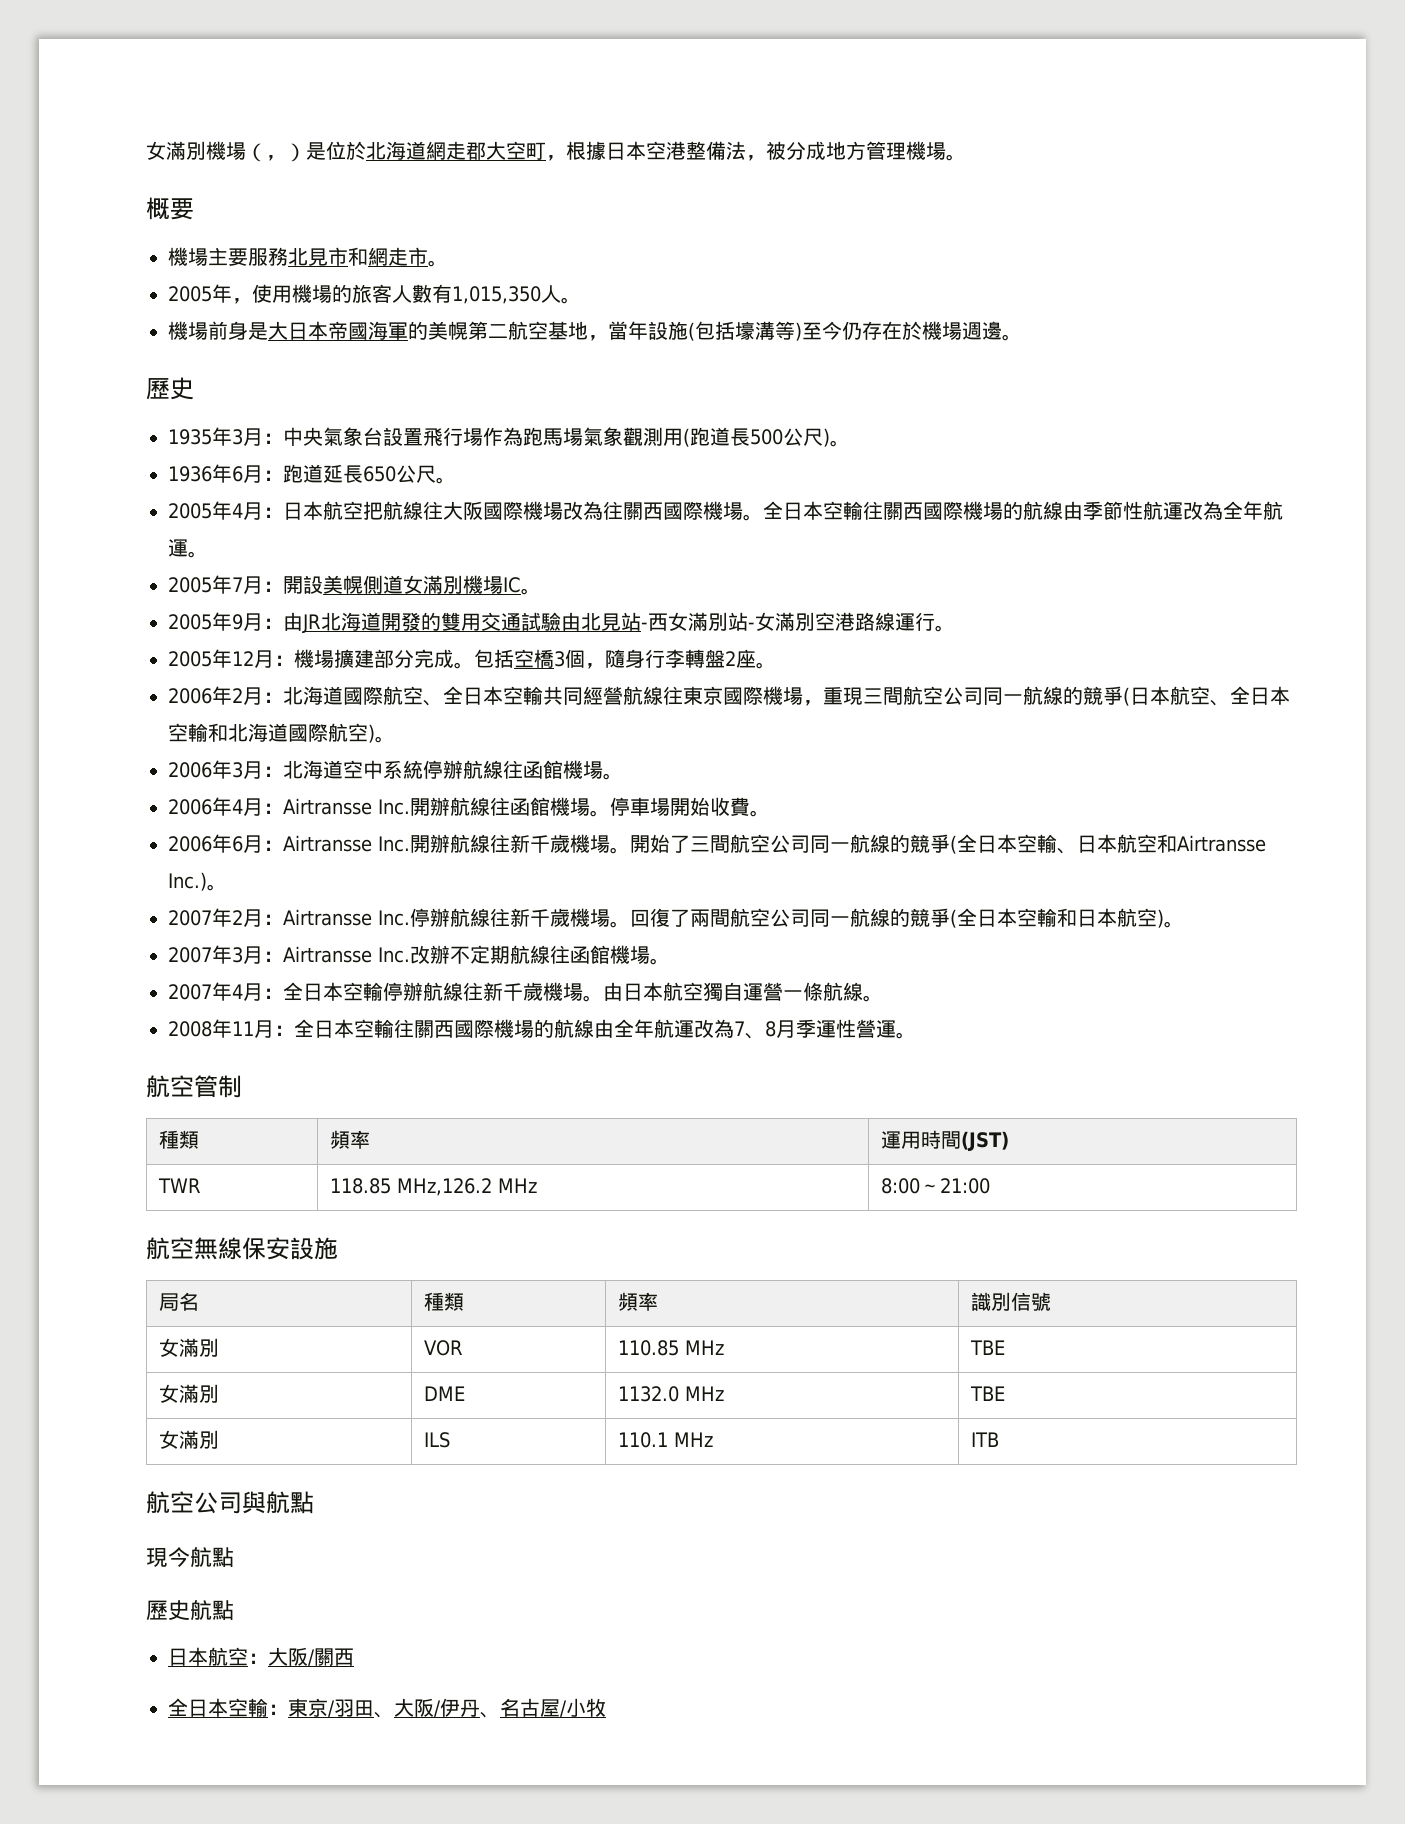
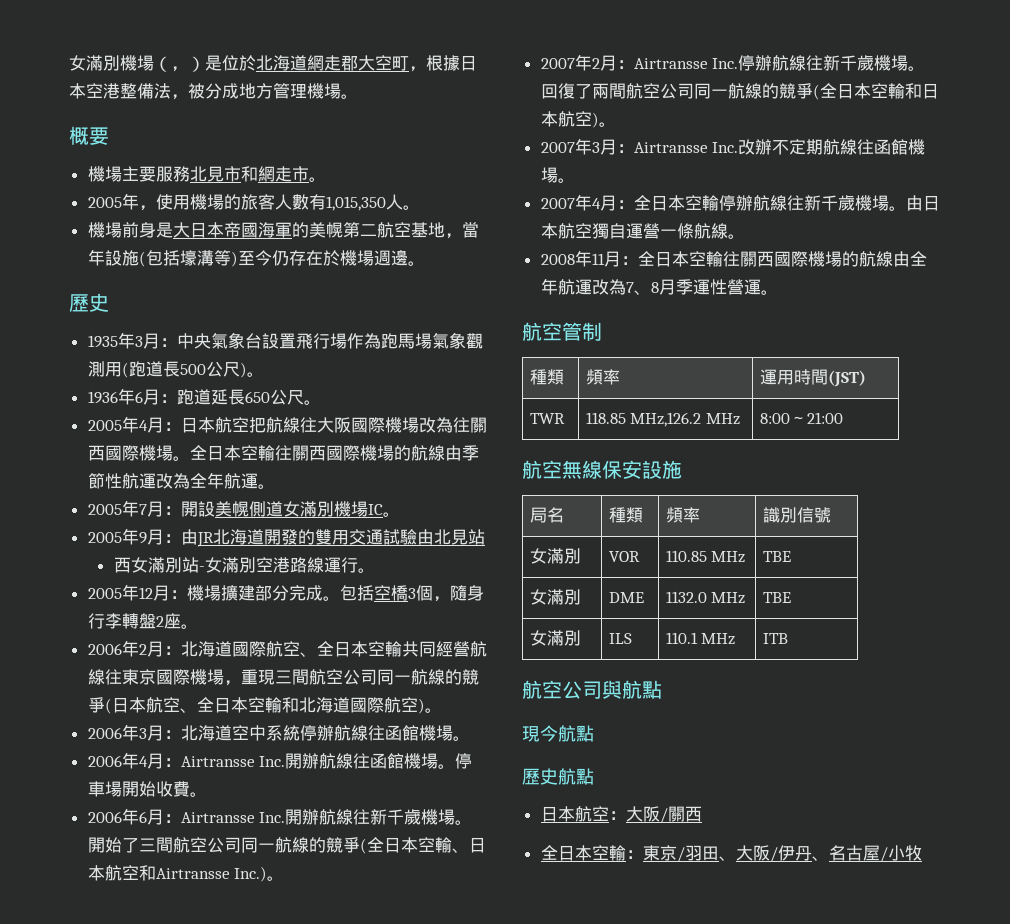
[641,622,648,629] - -> (485, 537) //

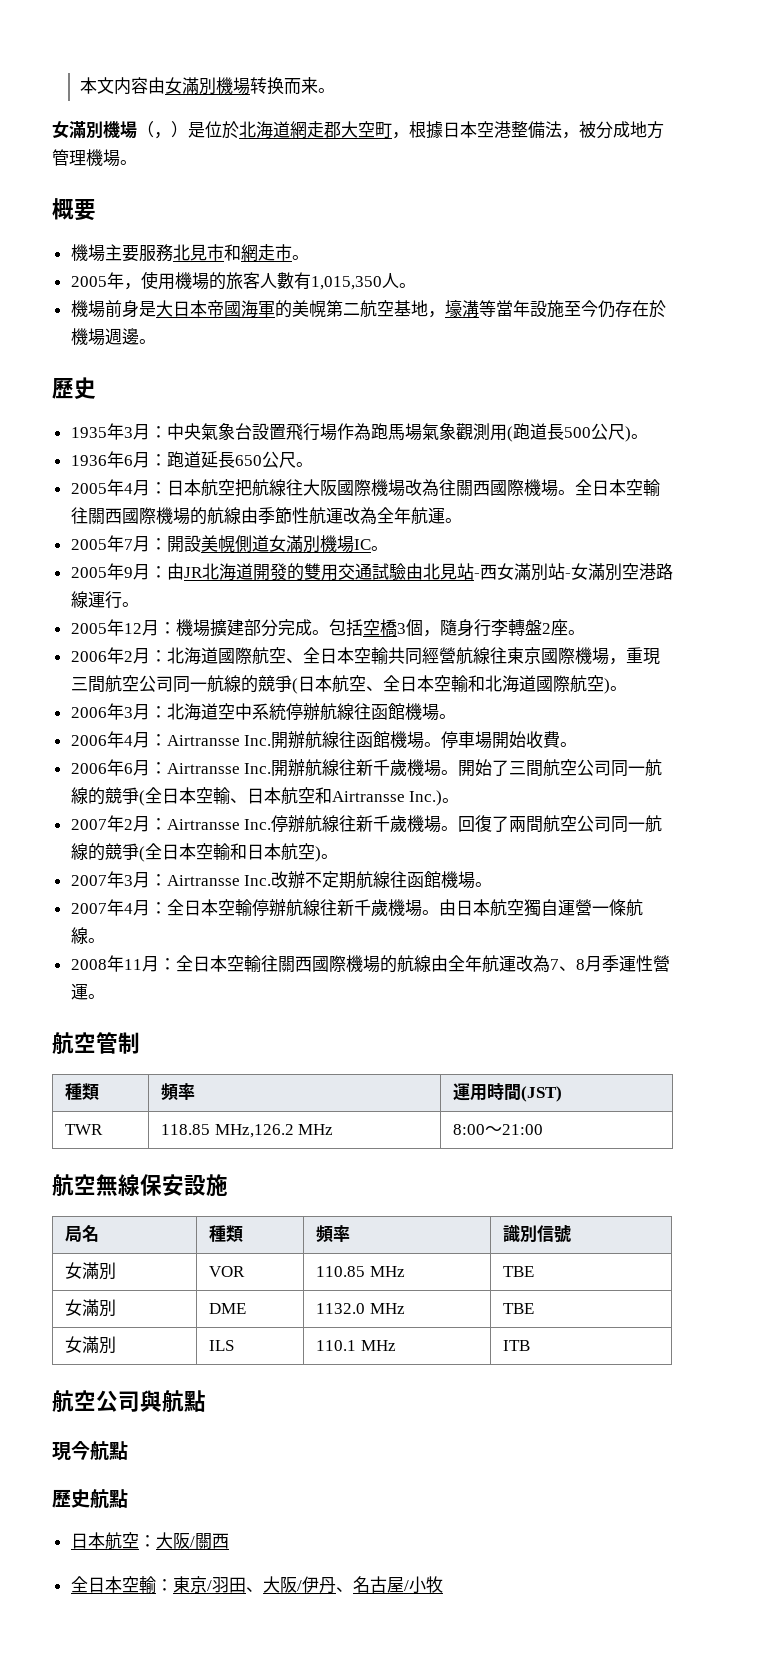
(69, 63) none -> [79,77,335,95] 本文内容由女滿別機場转换而来。 //
(462, 236) none -> [444,300,496,317] 壕溝等
[138,250,238,267] (包括壕溝等) -> (564, 309) none
(485, 537) // -> [473,573,480,578] -

